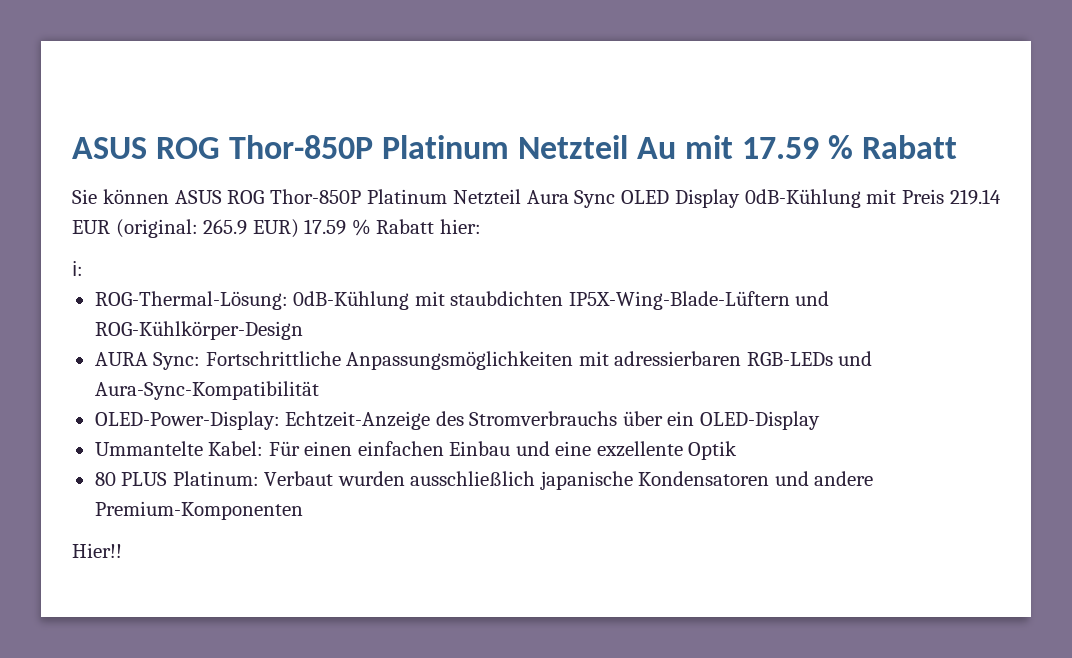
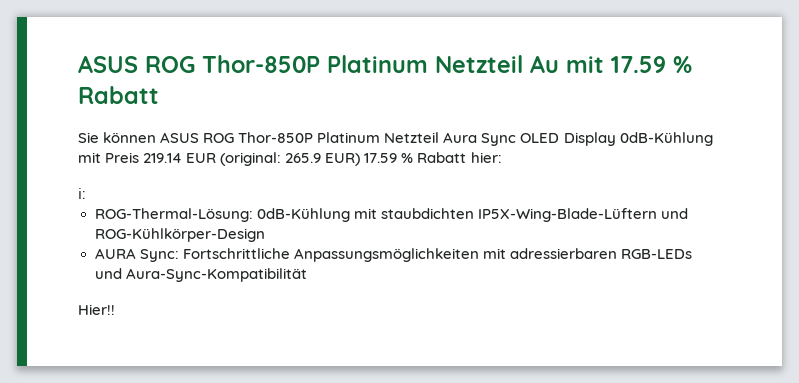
[94,411,820,430] [94,441,738,460] [94,471,874,490] [94,501,303,520] // OLED-Power-Display: Echtzeit-Anzeige des Stromverbrauchs über ein OLED-Display // Ummantelte Kabel: Für einen einfachen Einbau und eine exzellente Optik // 80 PLUS Platinum: Verbaut wurden ausschließlich japanische Kondensatoren und andere Premium-Komponenten -> (307, 275) none

